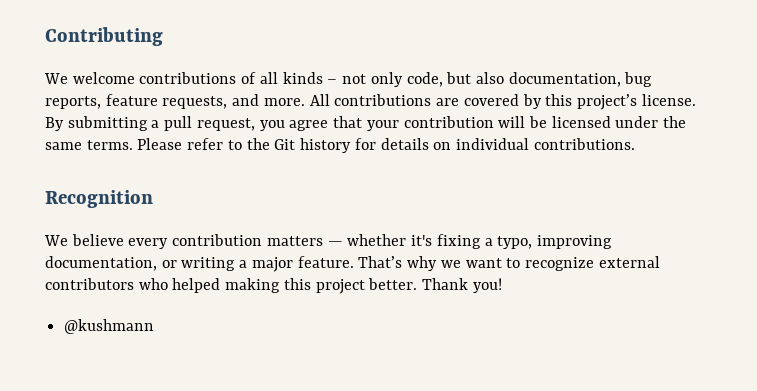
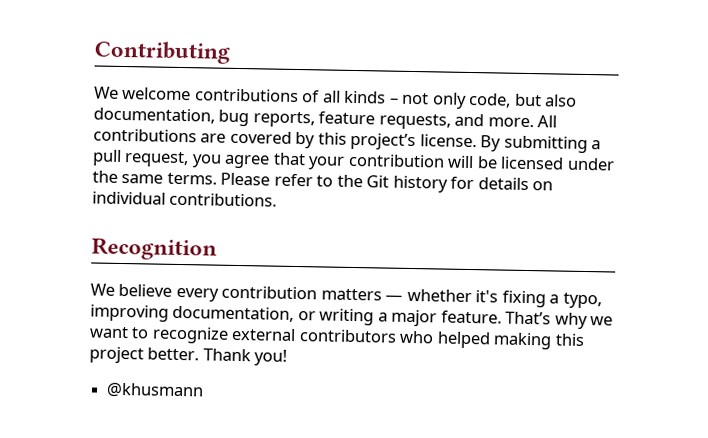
[64,319,155,334] @kushmann -> [106,382,205,399] @khusmann

